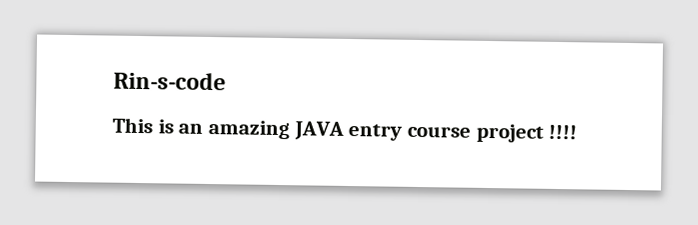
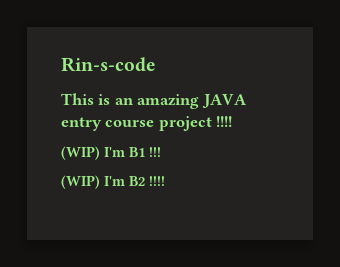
(578, 132) none -> [61,146,161,160] [61,175,165,189] // (WIP) I'm B1 !!! // (WIP) I'm B2 !!!!

